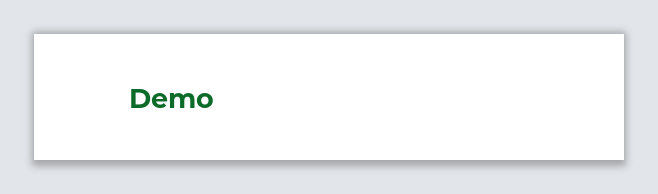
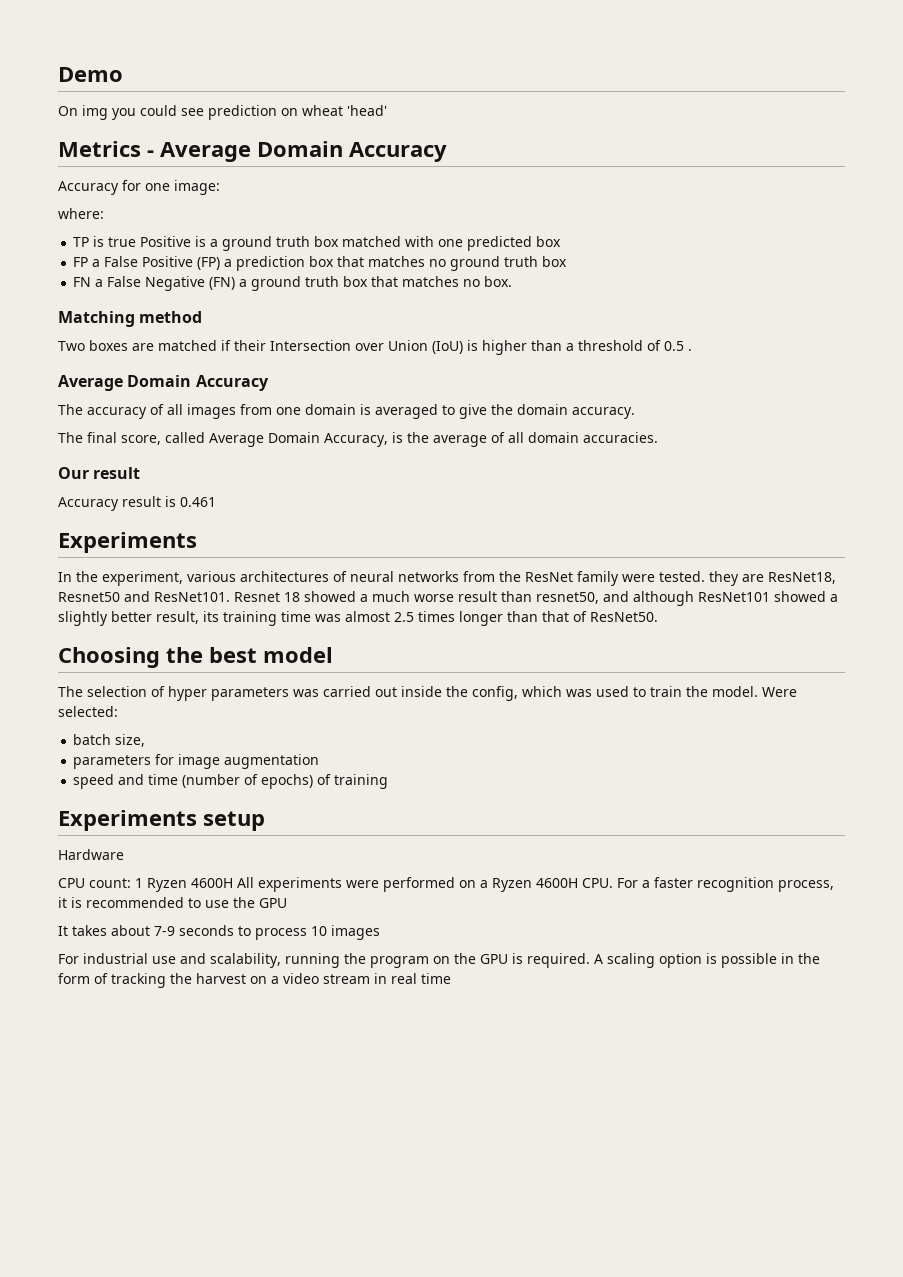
(214, 98) none -> [58,105,387,120] [58,141,447,162] [58,180,220,195] [58,208,104,219] [73,236,562,251] [73,256,568,271] [73,276,513,291] [58,311,203,327] [58,340,692,355] [58,375,269,391] [58,404,635,419] [58,432,658,447] [58,467,141,479] [58,496,216,511] [58,532,197,553] [58,571,836,586] [58,591,838,606] [58,611,658,626] [58,647,333,668] [58,686,797,701] [58,706,118,717] [73,734,146,747] [73,754,320,769] [73,774,389,789] [58,810,265,831] [58,849,124,860] [58,877,834,892] [58,897,287,908] [58,925,380,940] [58,953,820,968] [58,973,451,988] // On img you could see prediction on wheat 'head' // Metrics - Average Domain Accuracy // Accuracy for one image: // where: // TP is true Positive is a ground truth box matched with one predicted box // FP a False Positive (FP) a prediction box that matches no ground truth box // FN a False Negative (FN) a ground truth box that matches no box. // Matching method // Two boxes are matched if their Intersection over Union (IoU) is higher than a threshold of 0.5 . // Average Domain Accuracy // The accuracy of all images from one domain is averaged to give the domain accuracy. // The final score, called Average Domain Accuracy, is the average of all domain accuracies. // Our result // Accuracy result is 0.461 // Experiments // In the experiment, various architectures of neural networks from the ResNet family were tested. they are ResNet18, Resnet50 and ResNet101. Resnet 18 showed a much worse result than resnet50, and although ResNet101 showed a slightly better result, its training time was almost 2.5 times longer than that of ResNet50. // Сhoosing the best model // The selection of hyper parameters was carried out inside the config, which was used to train the model. Were selected: // batch size, // parameters for image augmentation // speed and time (number of epochs) of training // Experiments setup // Hardware // CPU count: 1 Ryzen 4600H All experiments were performed on a Ryzen 4600H CPU. For a faster recognition process, it is recommended to use the GPU // It takes about 7-9 seconds to process 10 images // For industrial use and scalability, running the program on the GPU is required. A scaling option is possible in the form of tracking the harvest on a video stream in real time

